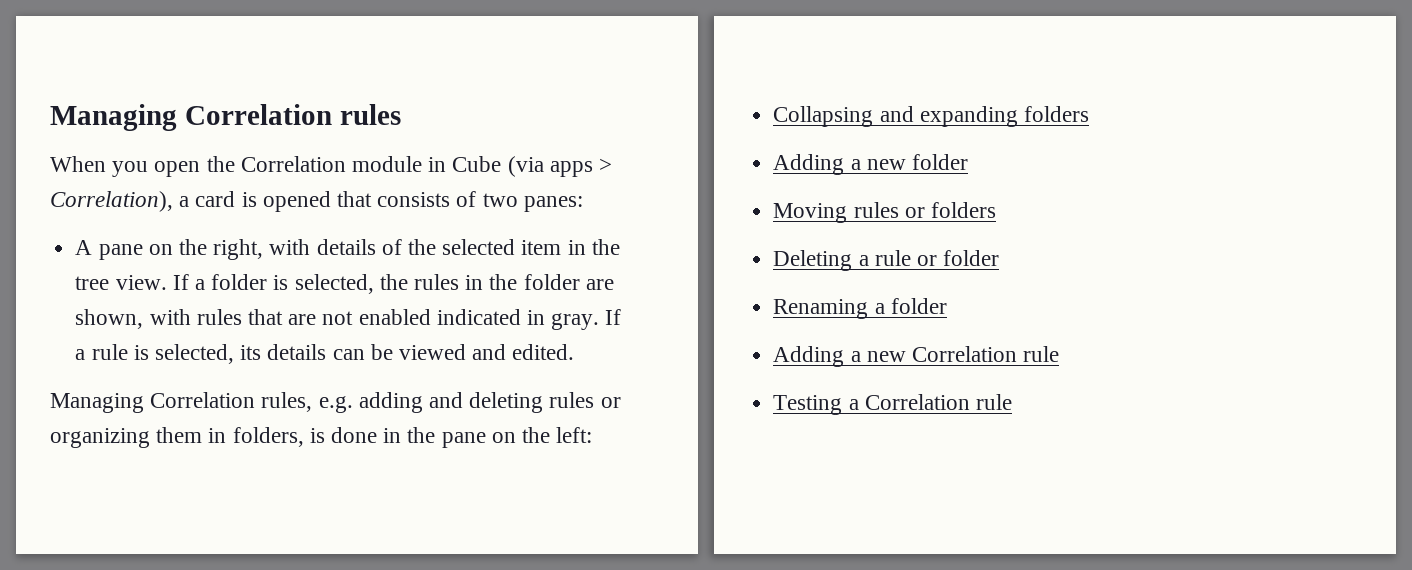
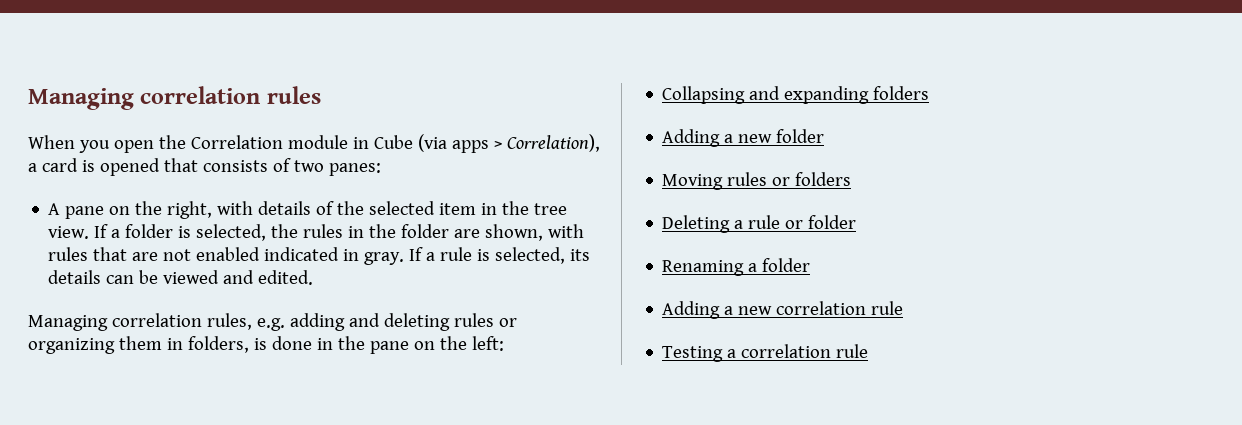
[50,104,332,131] Managing Correlation -> [28,86,261,110] Managing correlation
[150,392,256,408] Correlation -> [111,313,202,327] correlation
[911,346,1017,362] Correlation -> [776,301,867,315] correlation
[864,394,970,410] Correlation -> [741,344,832,358] correlation

